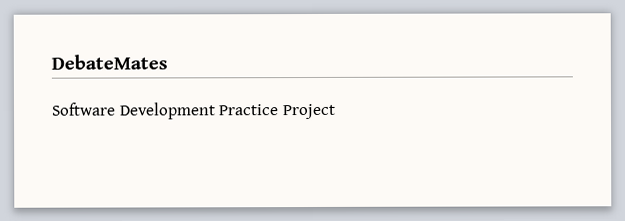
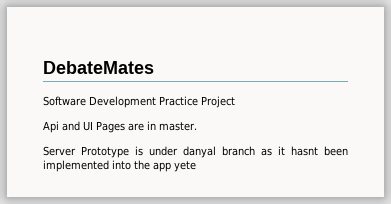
(336, 111) none -> [43,121,197,133] [43,146,348,158] [43,160,196,172] // Api and UI Pages are in master. // Server Prototype is under danyal branch as it hasnt been implemented into the app yete

